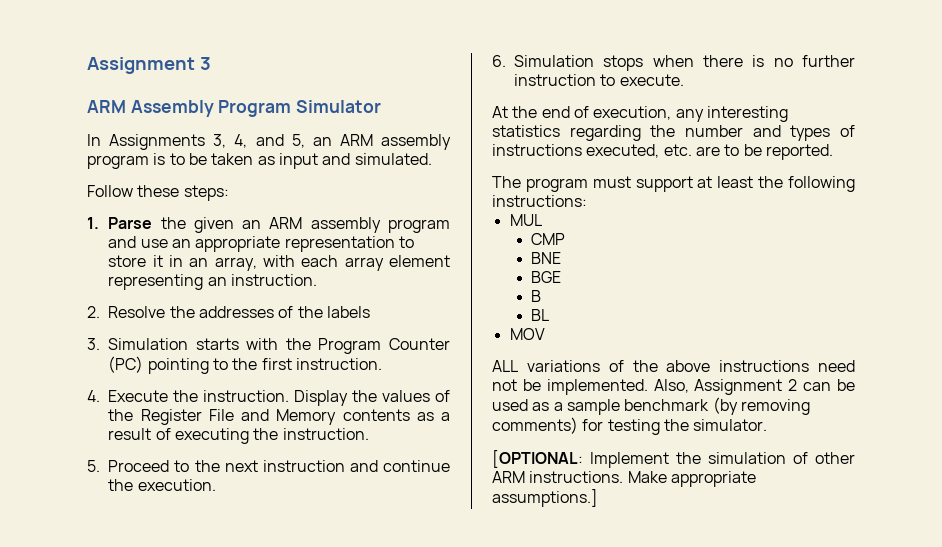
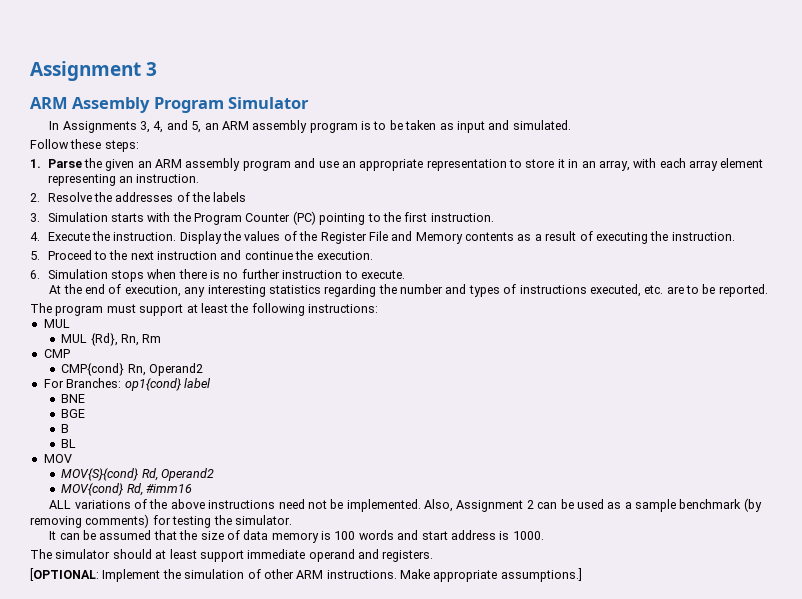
[530,233,565,245] CMP -> [61,333,162,346] [43,349,70,358] [61,363,204,376] [43,378,211,391] MUL {Rd}, Rn, Rm // CMP // CMP{cond} Rn, Operand2 // For Branches: op1{cond} label
(545, 334) none -> [61,468,215,481] [61,483,193,496] // MOV{S}{cond} Rd, Operand2 // MOV{cond} Rd, #imm16
(768, 425) none -> [49,530,544,543] [30,549,434,562] // It can be assumed that the size of data memory is 100 words and start address is 1000. // The simulator should at least support immediate operand and registers.

